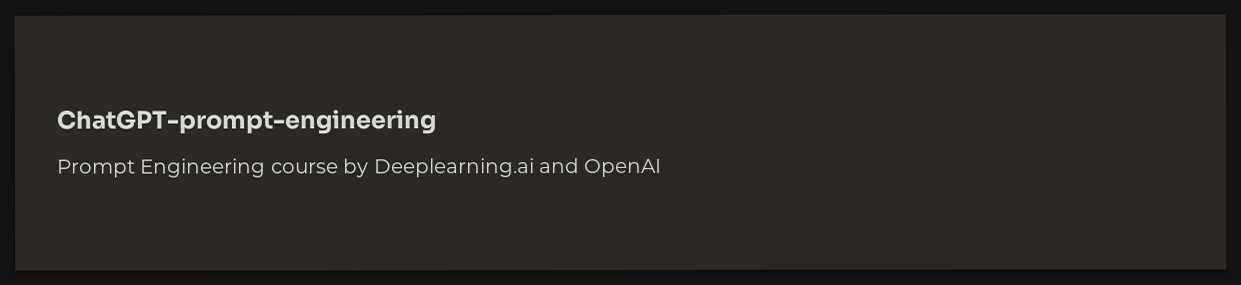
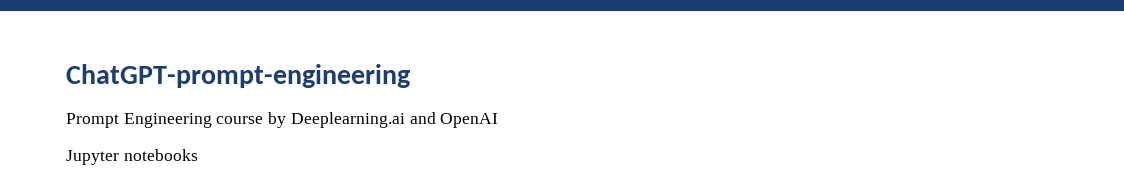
(663, 168) none -> [66,149,198,165] // Jupyter notebooks

